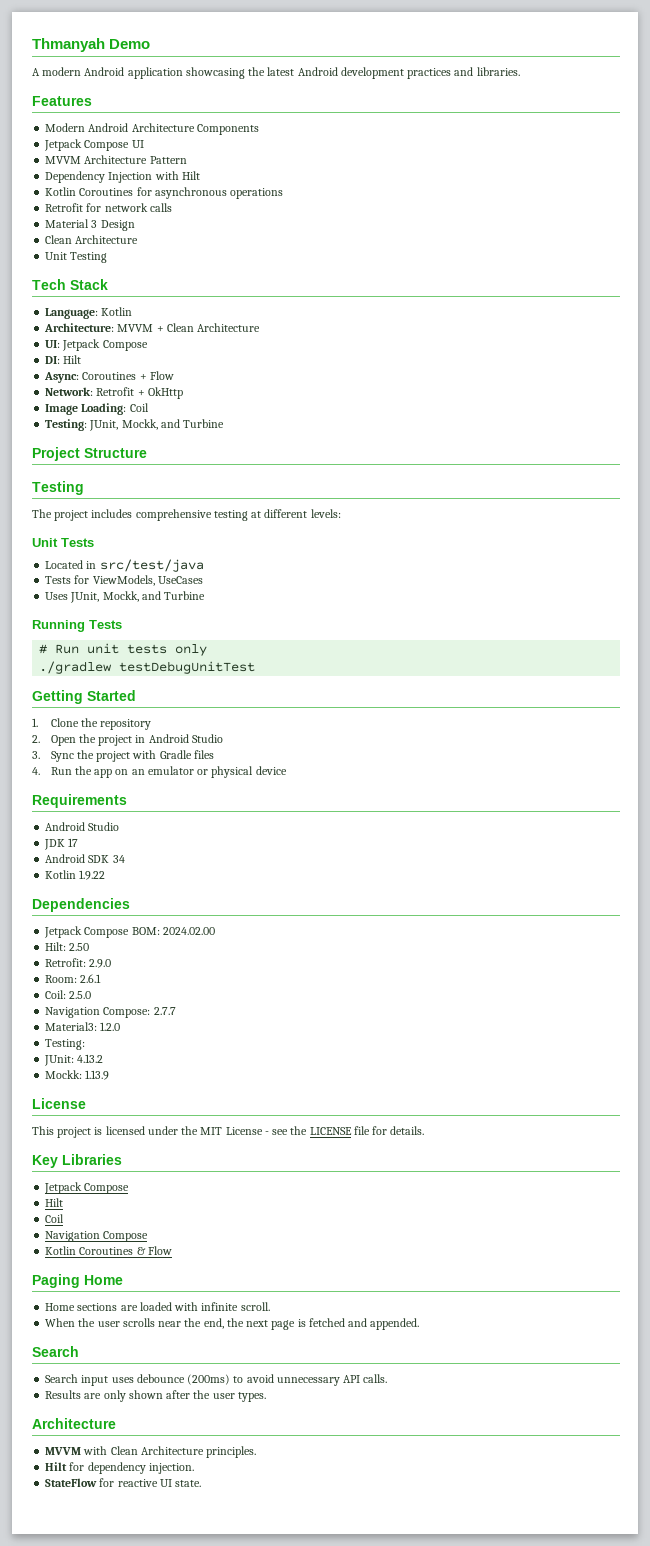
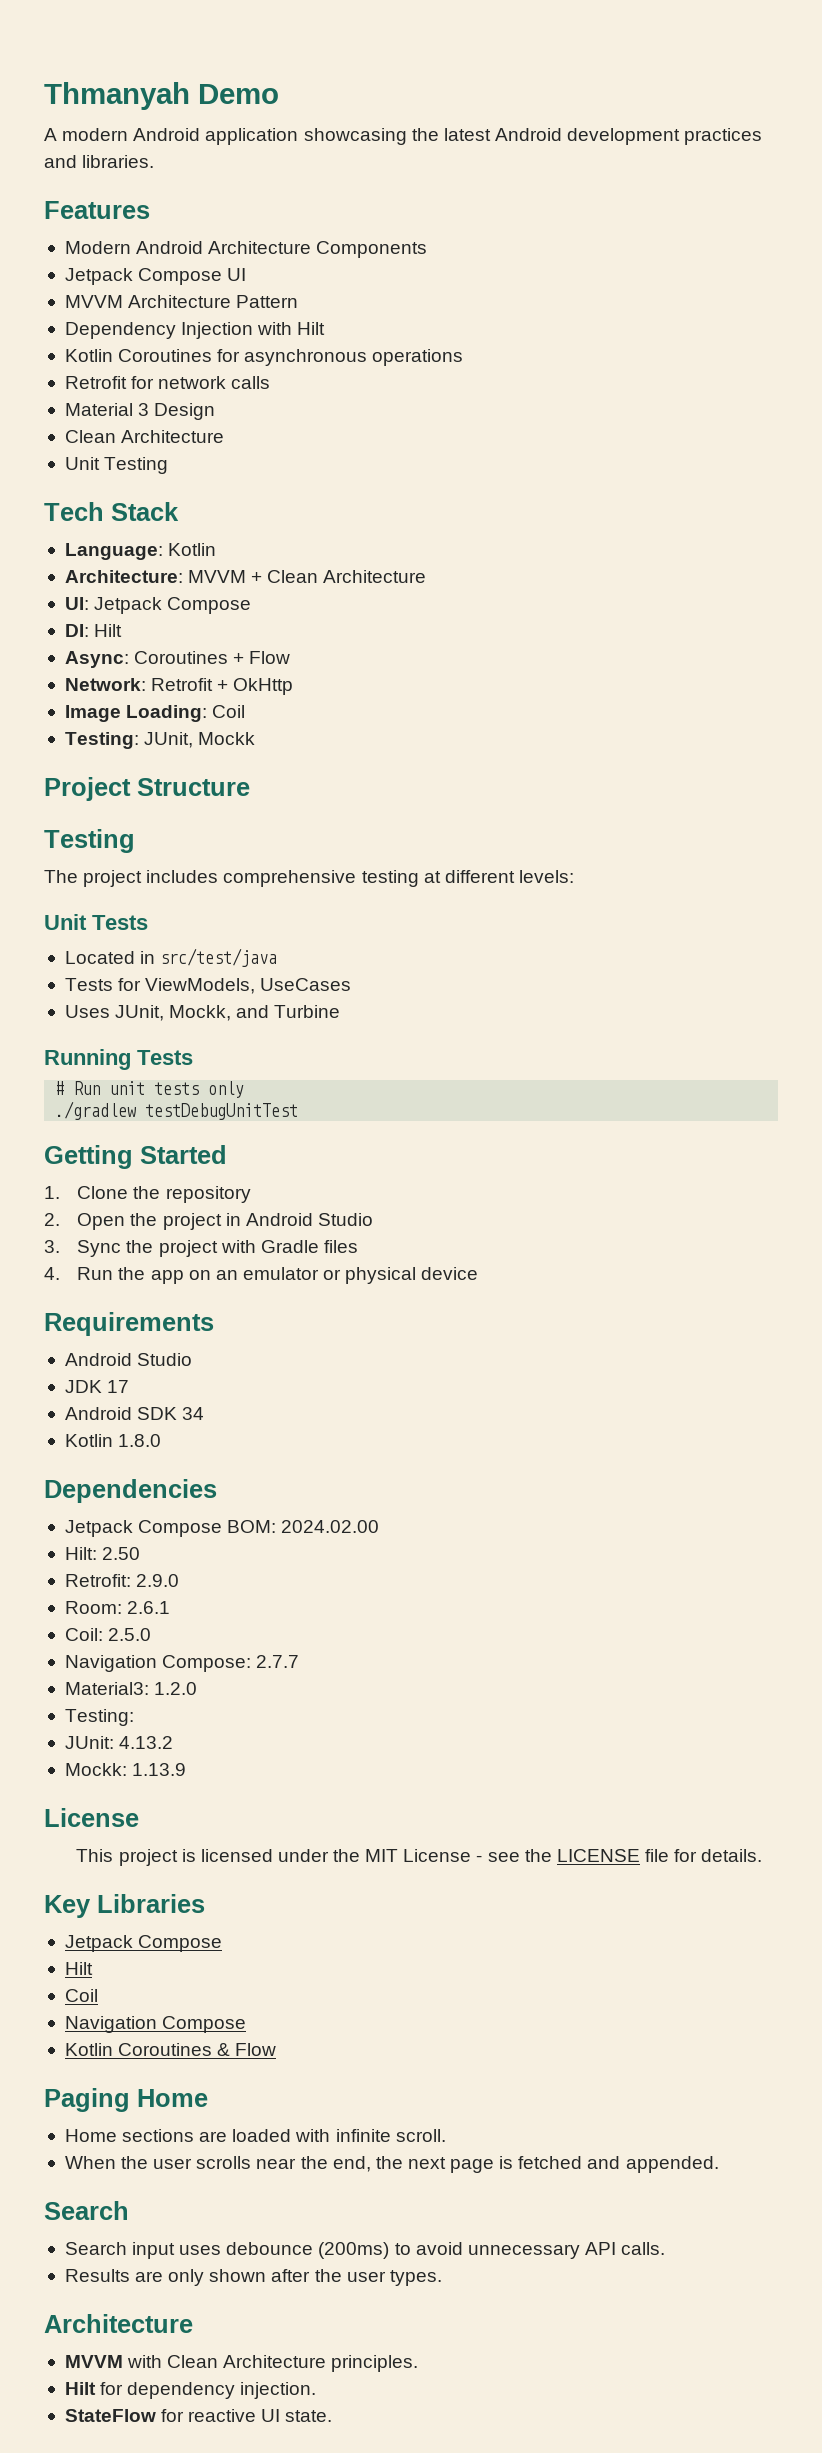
[121,419,225,430] Mockk, and Turbine -> [198,732,256,745] Mockk
[79,870,106,880] 1.9.22 -> [118,1434,162,1447] 1.8.0

